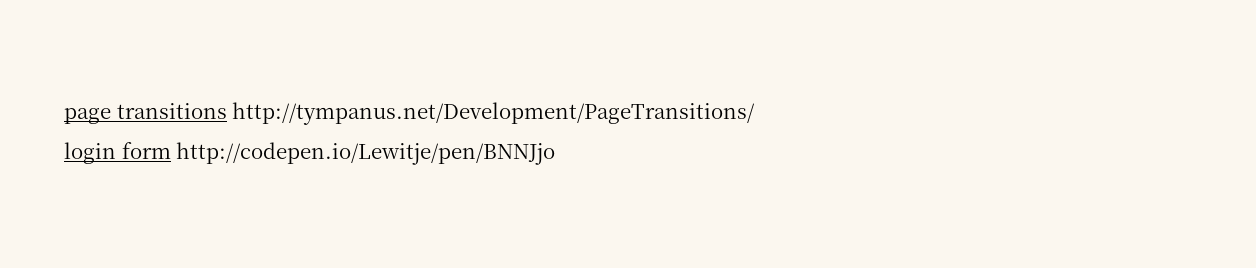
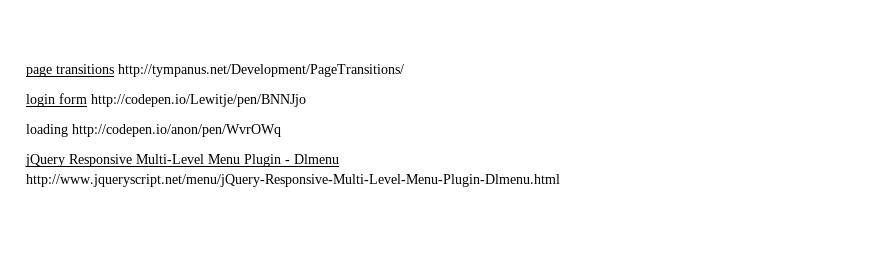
(556, 153) none -> [26,124,281,137] [25,154,339,167] [26,174,560,187] // loading http://codepen.io/anon/pen/WvrOWq // jQuery Responsive Multi-Level Menu Plugin - Dlmenu http://www.jqueryscript.net/menu/jQuery-Responsive-Multi-Level-Menu-Plugin-Dlmenu.html

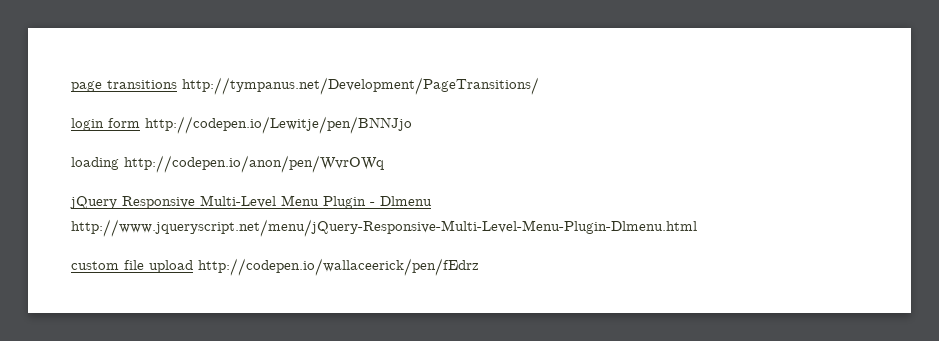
(560, 180) none -> [71,258,479,276] // custom file upload http://codepen.io/wallaceerick/pen/fEdrz

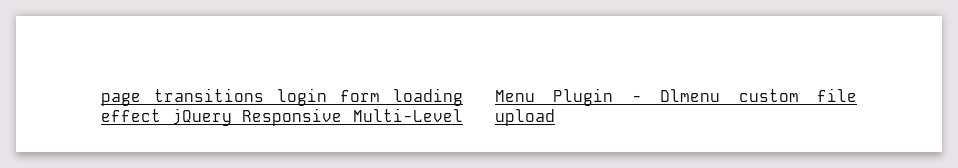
[182,77,539,95] http://tympanus.net/Development/PageTransitions/ // -> (264, 95) none
[145,116,412,134] [71,155,384,173] http://codepen.io/Lewitje/pen/BNNJjo // loading http://codepen.io/anon/pen/WvrOWq // -> [393,88,463,106] [101,109,161,122] loading effect
[71,219,697,237] http://www.jqueryscript.net/menu/jQuery-Responsive-Multi-Level-Menu-Plugin-Dlmenu.html // -> (721, 95) none
[198,258,479,276] http://codepen.io/wallaceerick/pen/fEdrz -> (555, 117) none

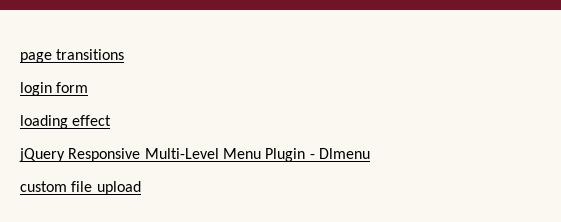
(264, 95) none -> (125, 54) //
(380, 96) none -> (89, 87) //
(161, 115) none -> (112, 120) //
(721, 95) none -> (370, 153) //

